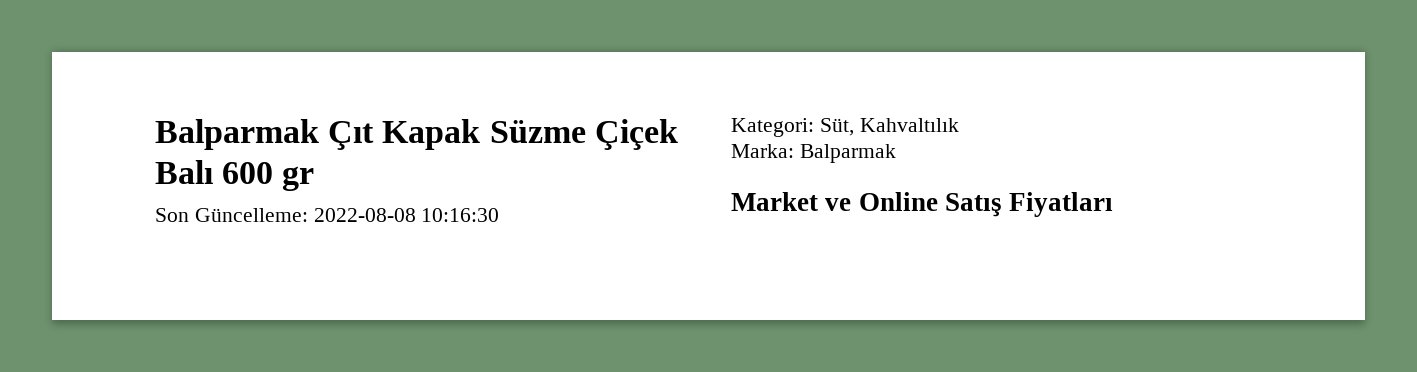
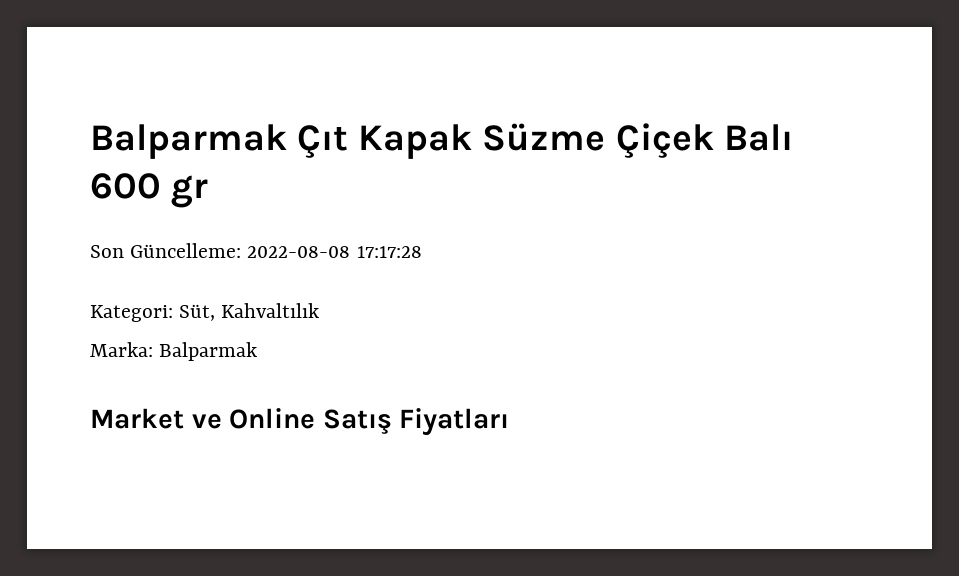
[421,208,500,222] 10:16:30 -> [356,246,422,258] 17:17:28

